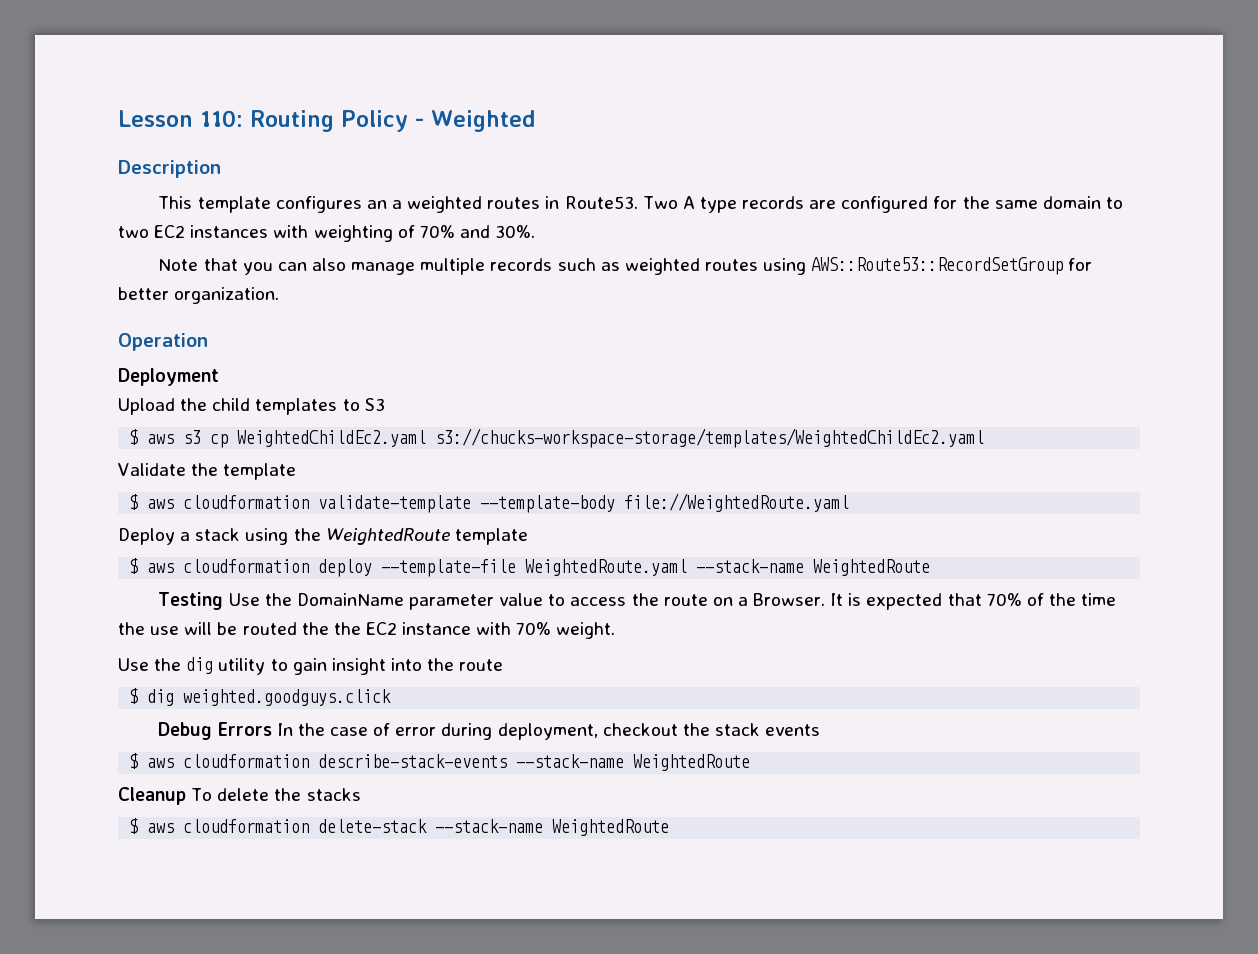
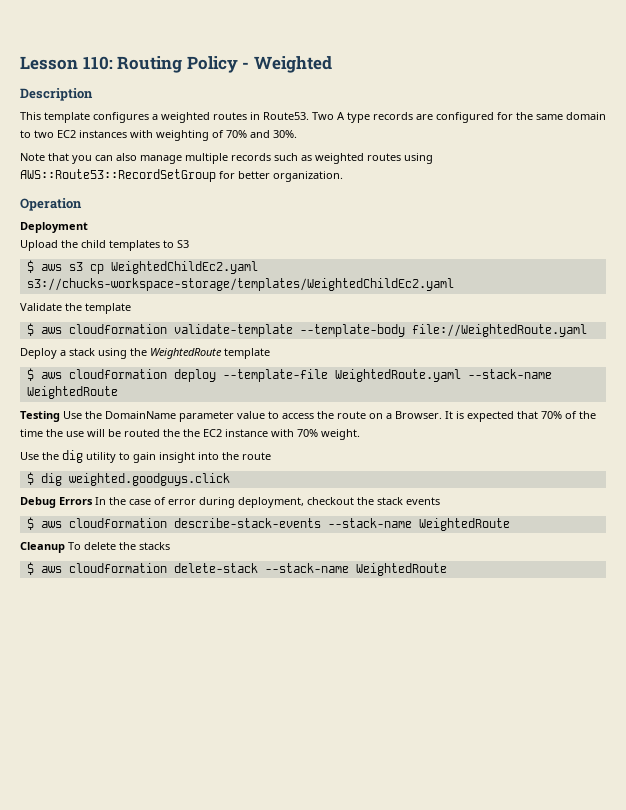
[366,200,387,209] an -> (149, 117) none

